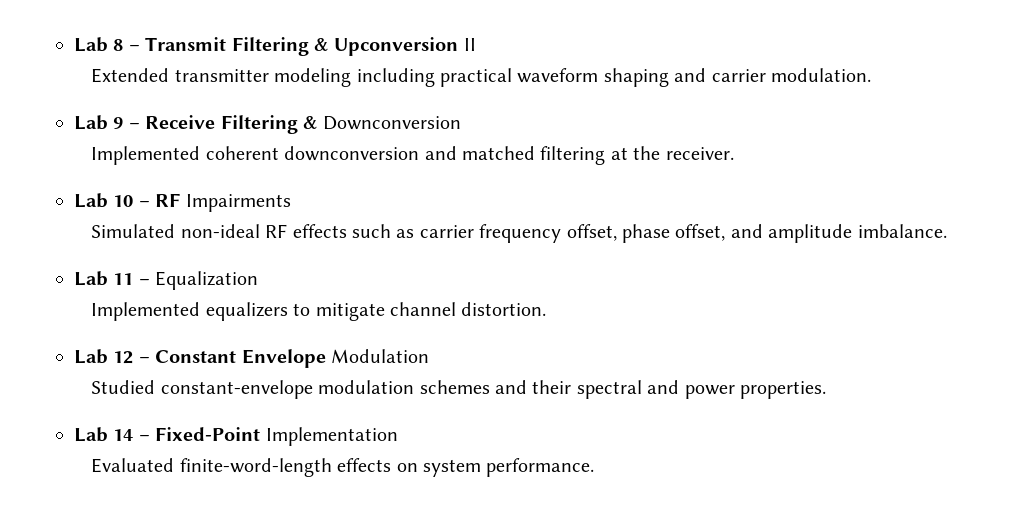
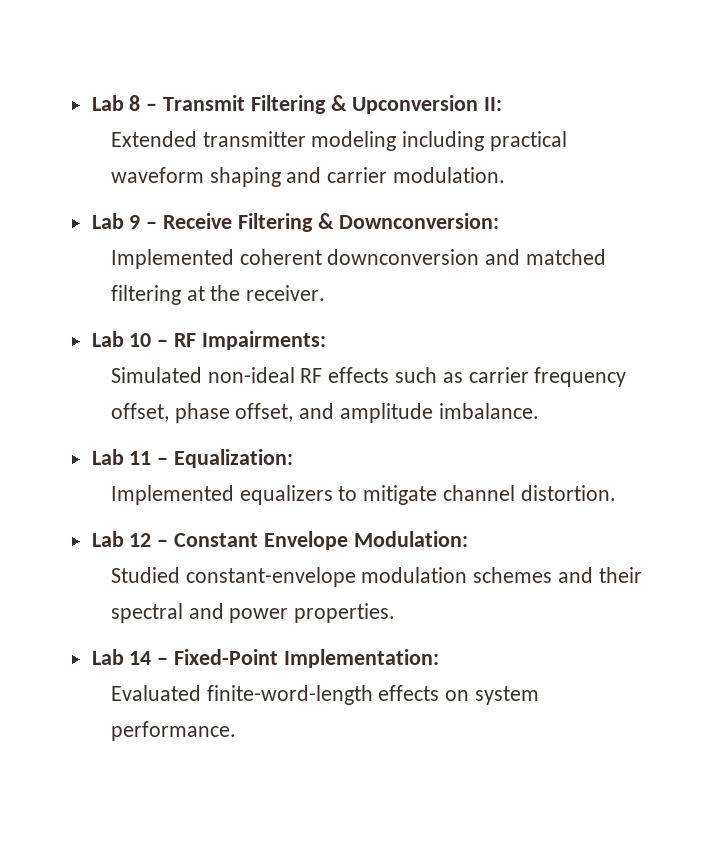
[463,38,476,51] II -> [484,97,503,111] II:
[323,116,462,130] Downconversion -> [339,213,500,229] Downconversion:
[185,194,291,212] Impairments -> [201,331,326,350] Impairments:
[155,271,259,290] Equalization -> [174,449,294,468] Equalization:
[331,349,429,363] Modulation -> [353,531,468,547] Modulation:
[265,427,398,446] Implementation -> [283,649,439,668] Implementation:

